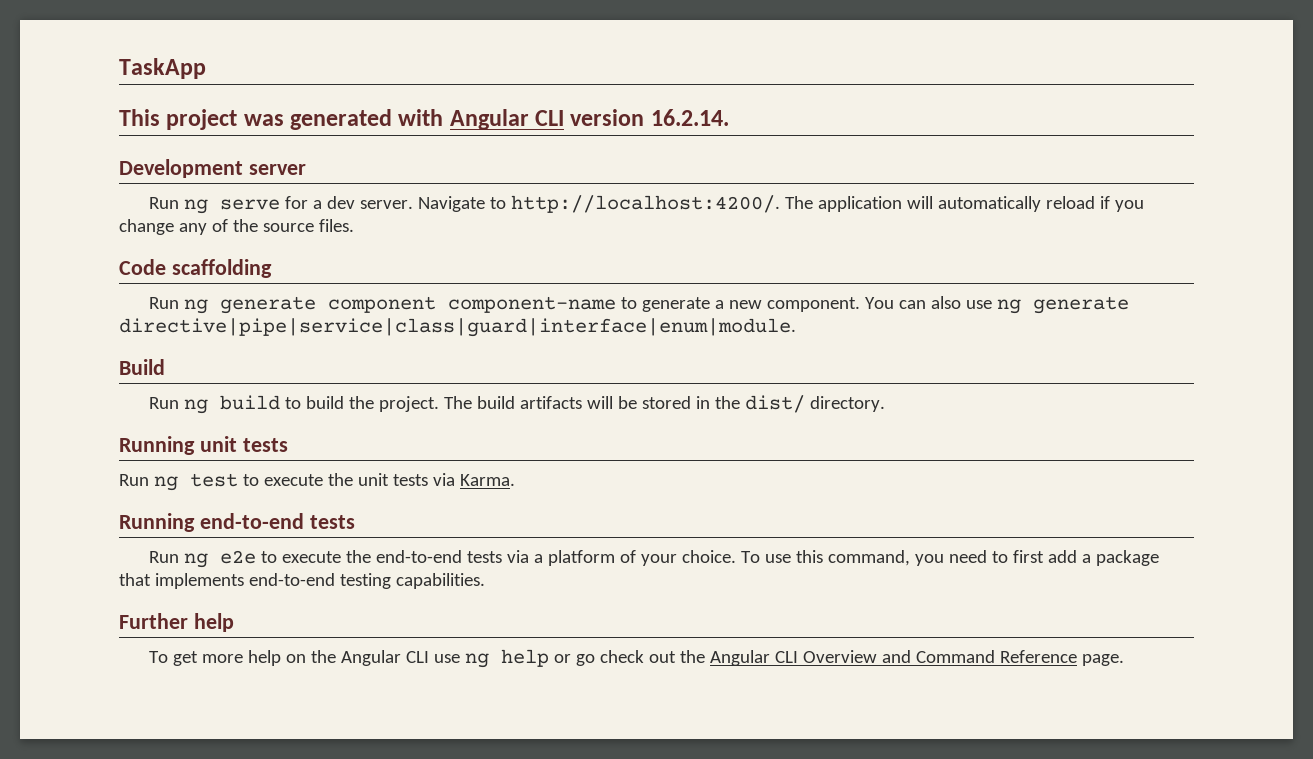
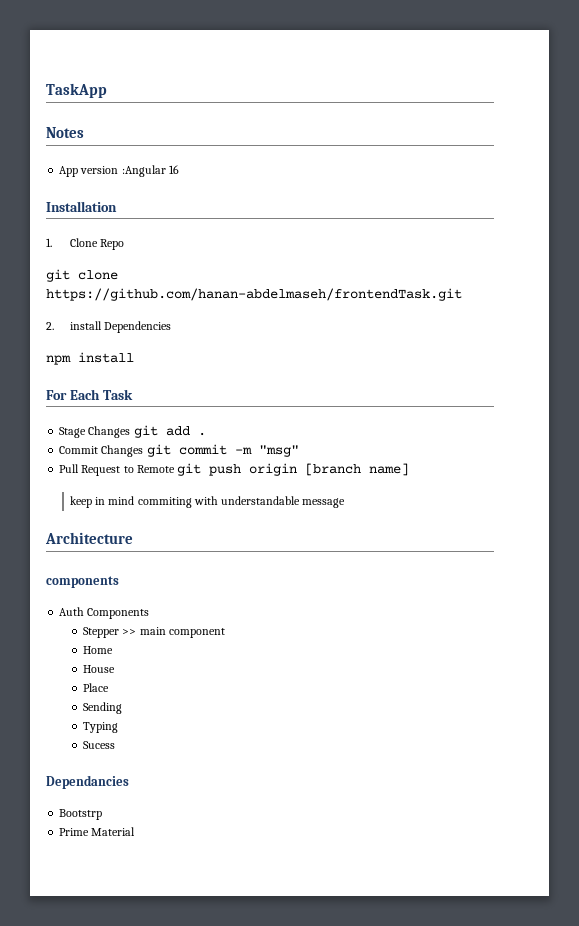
[119,109,729,130] [119,159,306,178] [148,195,1144,214] [119,219,354,235] [119,259,272,278] [148,296,1129,314] [119,318,796,337] [119,359,165,375] [148,395,885,414] [119,436,288,455] [119,473,515,491] [119,513,355,532] [148,550,1159,568] [119,573,485,589] [119,613,234,632] [148,649,1124,668] This project was generated with Angular CLI version 16.2.14. // Development server // Run ng serve for a dev server. Navigate to http://localhost:4200/. The application will automatically reload if you change any of the source files. // Code scaffolding // Run ng generate component component-name to generate a new component. You can also use ng generate directive|pipe|service|class|guard|interface|enum|module. // Build // Run ng build to build the project. The build artifacts will be stored in the dist/ directory. // Running unit tests // Run ng test to execute the unit tests via Karma. // Running end-to-end tests // Run ng e2e to execute the end-to-end tests via a platform of your choice. To use this command, you need to first add a package that implements end-to-end testing capabilities. // Further help // To get more help on the Angular CLI use ng help or go check out the Angular CLI Overview and Command Reference page. -> [46,127,84,138] [59,165,179,177] [46,201,117,212] [46,238,125,250] [46,269,118,282] [46,288,462,301] [46,321,172,333] [46,352,134,365] [46,389,133,400] [59,425,206,438] [59,444,299,457] [59,463,410,476] [69,496,346,508] [45,532,133,544] [46,576,119,588] [59,607,150,619] [83,627,225,638] [83,646,114,654] [83,665,116,673] [83,683,110,692] [83,702,123,714] [83,722,119,733] [83,741,116,749] [46,775,129,789] [59,809,103,820] [59,827,136,836] Notes // App version :Angular 16 // Installation // 1. Clone Repo // git clone https://github.com/hanan-abdelmaseh/frontendTask.git // 2. install Dependencies // npm install // For Each Task // Stage Changes git add . // Commit Changes git commit -m "msg" // Pull Request to Remote git push origin [branch name] // keep in mind commiting with understandable message // Architecture // components // Auth Components // Stepper >> main component // Home // House // Place // Sending // Typing // Sucess // Dependancies // Bootstrp // Prime Material

